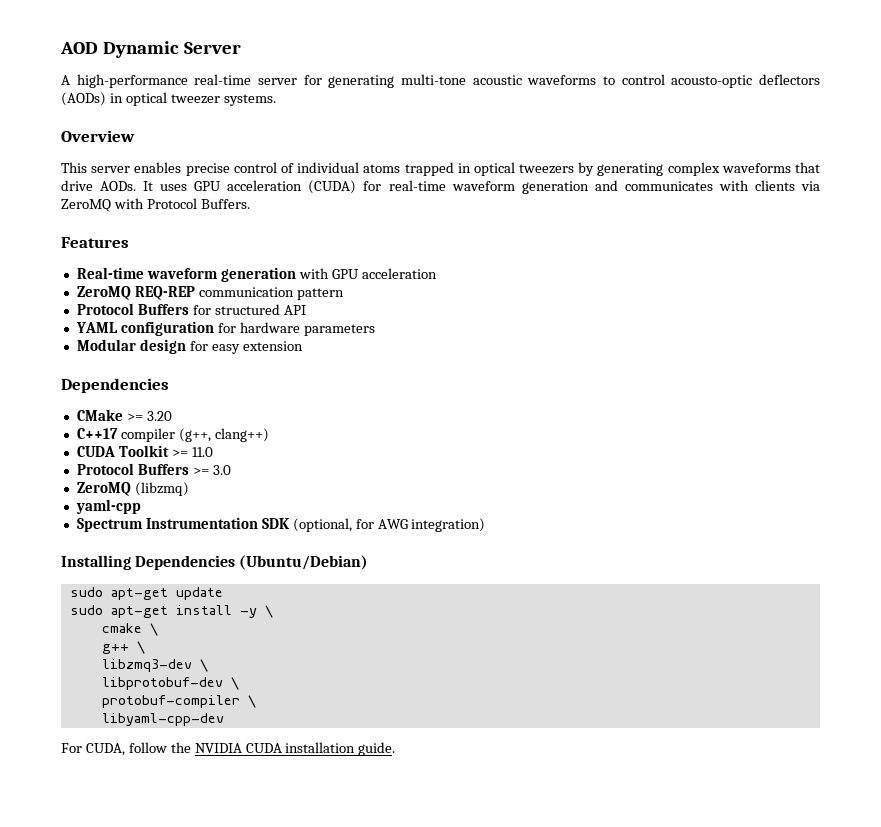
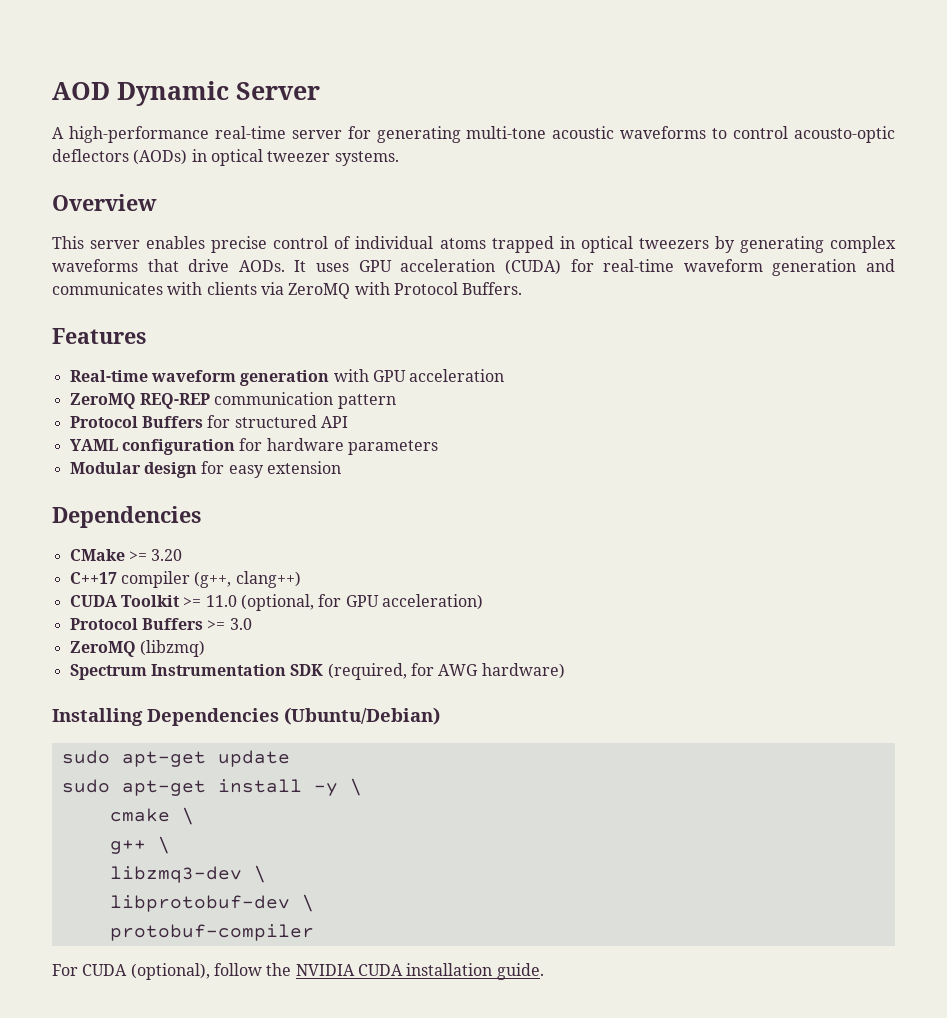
(213, 452) none -> [240,594,483,611] (optional, for GPU acceleration)
[75,499,141,514] // yaml-cpp -> (205, 648) none
[292,518,352,532] (optional, -> [327,663,407,680] (required,
[411,518,486,532] integration) -> [481,663,565,679] hardware)
[247,695,256,708] [101,713,224,726] \ // libyaml-cpp-dev -> (314, 932) none
[85,743,125,756] CUDA, -> [82,963,210,980] CUDA (optional),

